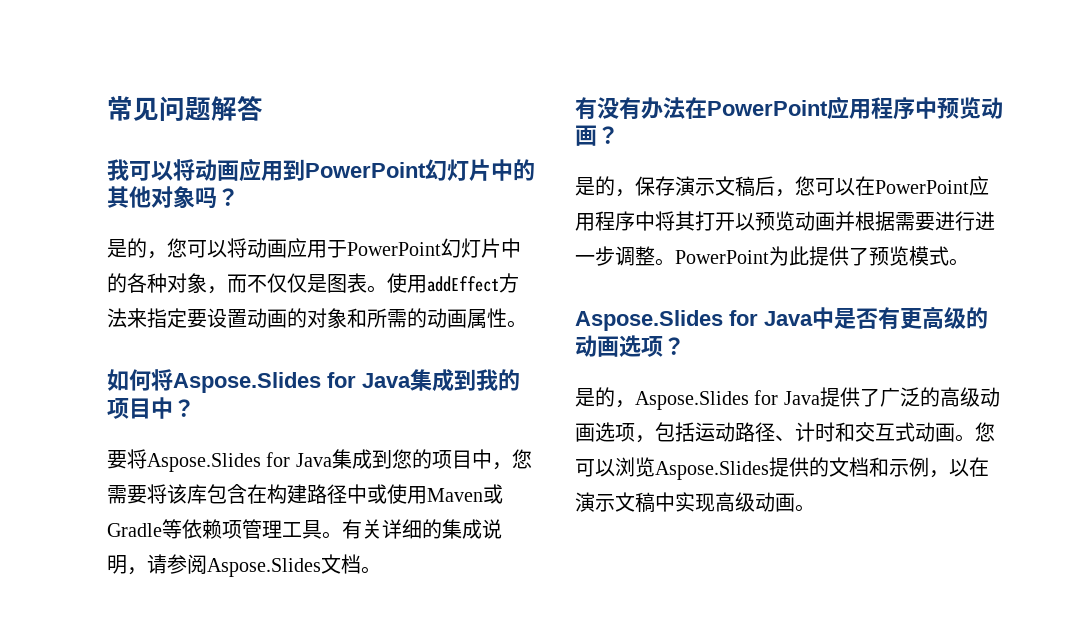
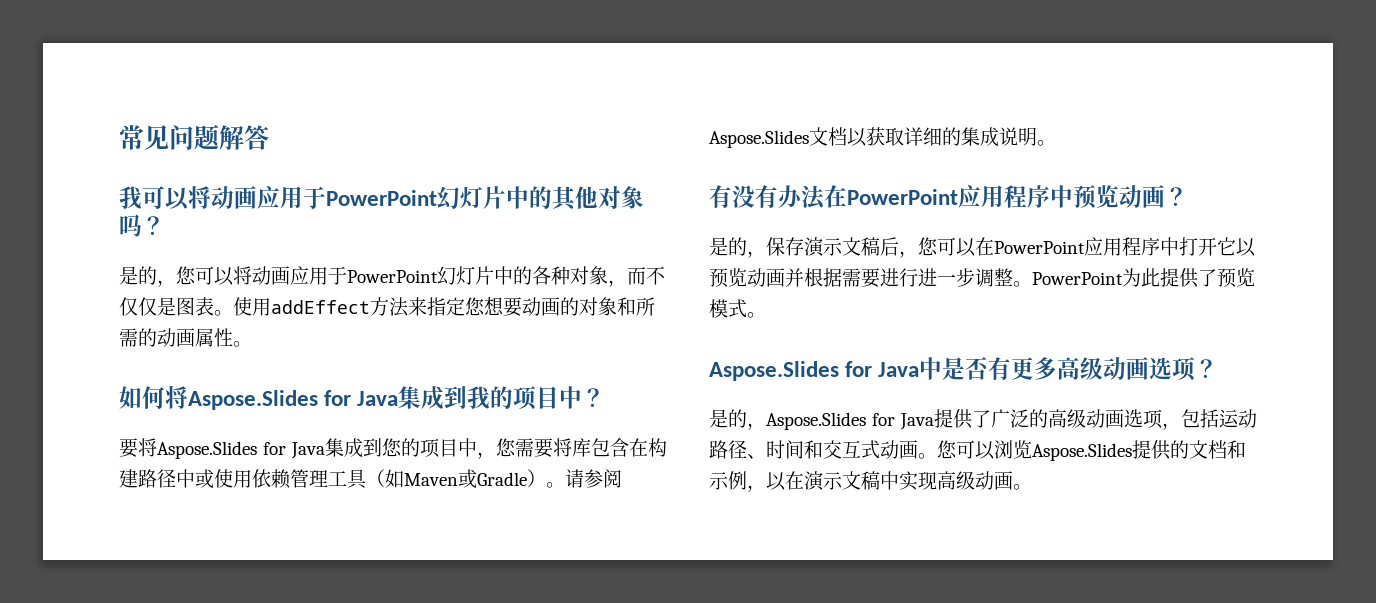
[283,159,305,181] 到 -> [303,186,326,209] 于
[187,308,247,328] 要设置 -> [465,296,522,317] 您想要
[167,484,187,504] 该 -> (572, 447) none
[427,484,503,504] [107,519,502,539] [107,554,361,577] Maven或Gradle等依赖项管理工具。有关详细的集成说明，请参阅Aspose.Slides文档 -> [252,469,622,489] [709,127,1037,148] 依赖管理工具（如Maven或Gradle）。请参阅Aspose.Slides文档以获取详细的集成说明
[655,211,735,231] 将其打开 -> [1179,237,1236,256] 打开它
[922,307,988,329] 高级的 -> [1034,357,1104,380] 多高级
[795,422,835,442] 计时 -> [766,440,804,459] 时间

